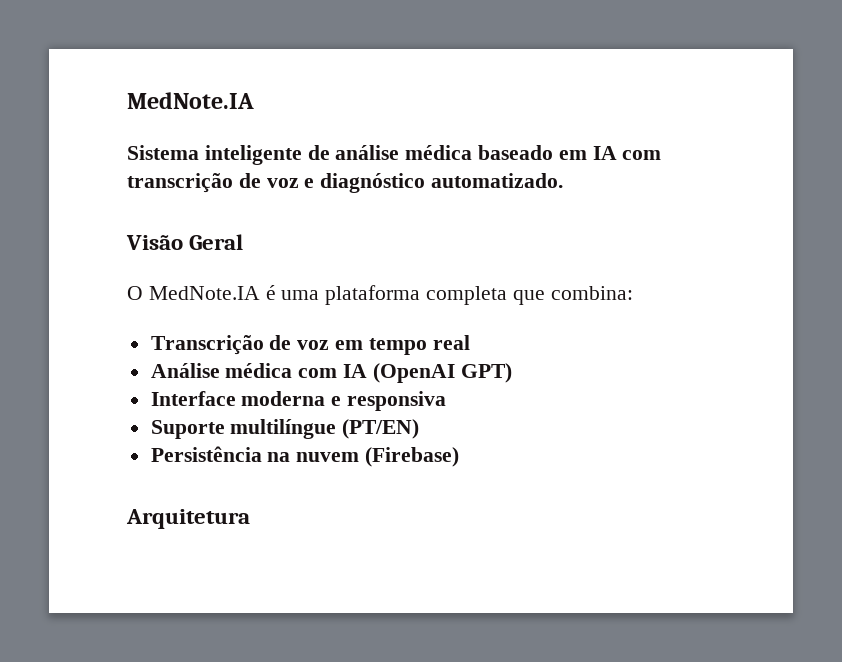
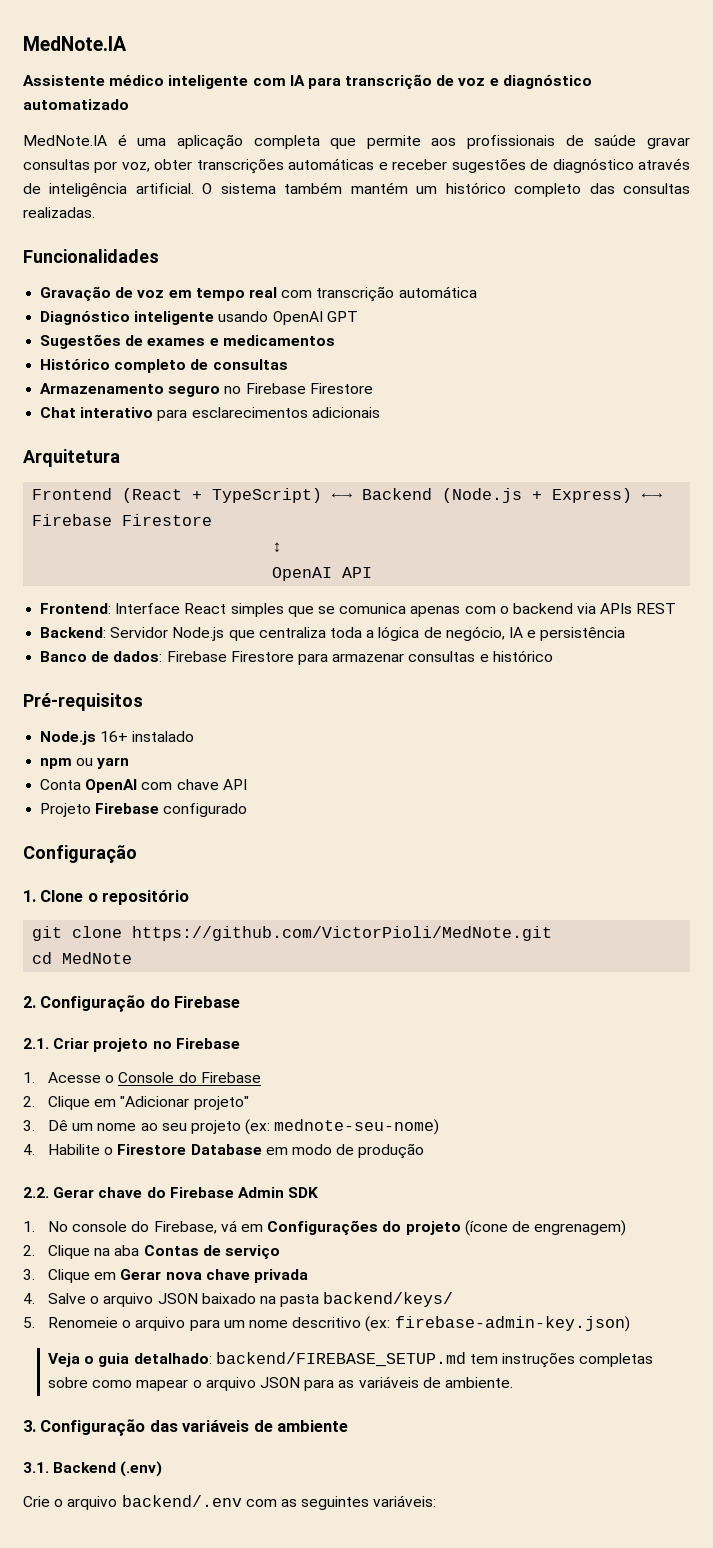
[127,145,662,165] Sistema inteligente de análise médica baseado em IA com -> [23,75,341,89] Assistente médico inteligente com IA para
[431,173,564,188] [126,234,244,250] [127,286,143,300] automatizado. // Visão Geral // O -> [23,99,129,110] automatizado //
[325,285,421,305] plataforma -> [176,134,243,150] aplicação
[550,286,633,300] [150,335,264,355] combina: // Transcrição -> [366,135,690,149] [23,158,690,174] [23,182,690,197] [23,207,95,218] [23,249,159,263] [40,286,112,301] permite aos profissionais de saúde gravar consultas por voz, obter transcrições automáticas e receber sugestões de diagnóstico através de inteligência artificial. O sistema também mantém um histórico completo das consultas realizadas. // Funcionalidades // Gravação
[150,363,512,383] [150,391,447,411] [150,419,420,439] [150,446,460,467] [126,509,250,529] // Análise médica com IA (OpenAI GPT) // Interface moderna e responsiva // Suporte multilíngue (PT/EN) // Persistência na nuvem (Firebase) // Arquitetura -> [281,286,477,302] [40,311,358,325] [40,334,335,349] [40,359,288,373] [40,383,373,397] [40,407,380,421] [23,449,120,467] [32,488,663,503] [32,514,213,526] [272,542,283,552] [272,567,373,581] [40,603,677,617] [40,626,626,641] [40,650,553,665] [23,693,143,711] [40,731,195,745] [40,757,130,769] [40,779,247,793] [40,803,248,817] [23,845,137,863] [23,890,190,905] [32,926,553,941] [32,952,133,964] [23,995,241,1012] [23,1038,240,1052] [23,1072,261,1083] [23,1096,249,1110] [23,1119,440,1135] [23,1143,425,1159] [23,1187,319,1198] [23,1220,627,1236] [23,1245,281,1259] [23,1269,309,1283] [23,1292,454,1307] [23,1316,630,1332] [48,1352,654,1368] [48,1376,513,1391] [23,1419,349,1436] [23,1461,163,1477] [23,1495,437,1510] com transcrição automática // Diagnóstico inteligente usando OpenAI GPT // Sugestões de exames e medicamentos // Histórico completo de consultas // Armazenamento seguro no Firebase Firestore // Chat interativo para esclarecimentos adicionais // Arquitetura // Frontend (React + TypeScript) ←→ Backend (Node.js + Express) ←→ Firebase Firestore // ↕ // OpenAI API // Frontend: Interface React simples que se comunica apenas com o backend via APIs REST // Backend: Servidor Node.js que centraliza toda a lógica de negócio, IA e persistência // Banco de dados: Firebase Firestore para armazenar consultas e histórico // Pré-requisitos // Node.js 16+ instalado // npm ou yarn // Conta OpenAI com chave API // Projeto Firebase configurado // Configuração // 1. Clone o repositório // git clone https://github.com/VictorPioli/MedNote.git // cd MedNote // 2. Configuração do Firebase // 2.1. Criar projeto no Firebase // 1. Acesse o Console do Firebase // 2. Clique em "Adicionar projeto" // 3. Dê um nome ao seu projeto (ex: mednote-seu-nome) // 4. Habilite o Firestore Database em modo de produção // 2.2. Gerar chave do Firebase Admin SDK // 1. No console do Firebase, vá em Configurações do projeto (ícone de engrenagem) // 2. Clique na aba Contas de serviço // 3. Clique em Gerar nova chave privada // 4. Salve o arquivo JSON baixado na pasta backend/keys/ // 5. Renomeie o arquivo para um nome descritivo (ex: firebase-admin-key.json) // Veja o guia detalhado: backend/FIREBASE_SETUP.md tem instruções completas sobre como mapear o arquivo JSON para as variáveis de ambiente. // 3. Configuração das variáveis de ambiente // 3.1. Backend (.env) // Crie o arquivo backend/.env com as seguintes variáveis:

